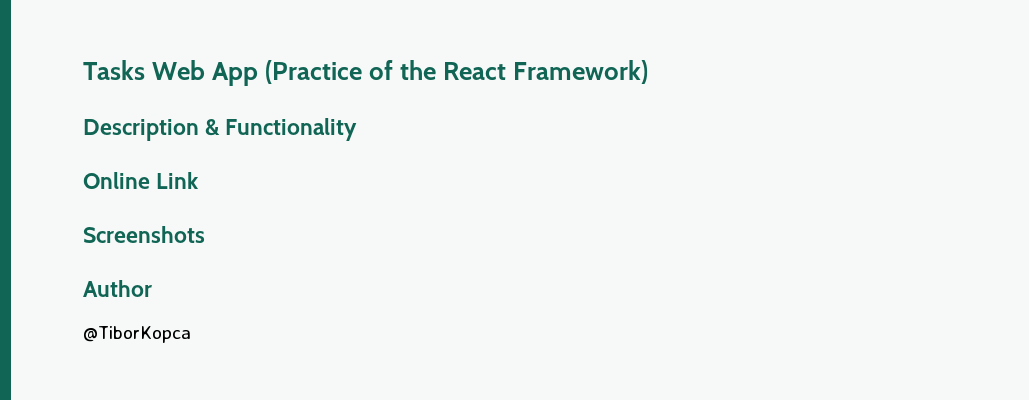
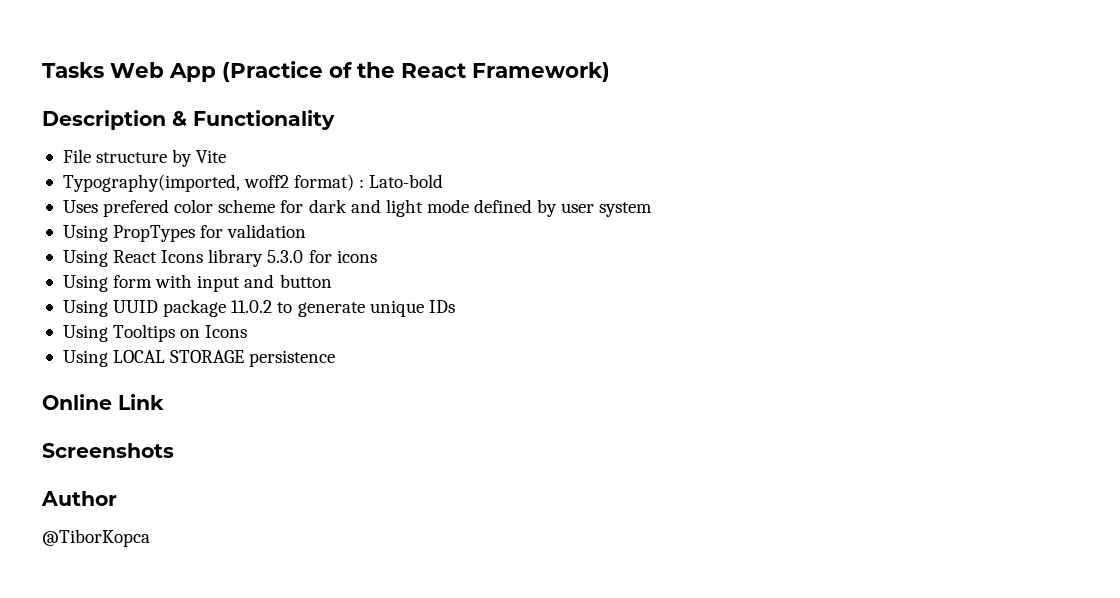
(358, 129) none -> [62,149,227,167] [62,174,444,192] [62,199,653,217] [62,224,307,242] [62,249,377,267] [62,274,332,292] [62,299,455,317] [62,324,248,342] [62,350,336,367] // File structure by Vite // Typography(imported, woff2 format) : Lato-bold // Uses prefered color scheme for dark and light mode defined by user system // Using PropTypes for validation // Using React Icons library 5.3.0 for icons // Using form with input and button // Using UUID package 11.0.2 to generate unique IDs // Using Tooltips on Icons // Using LOCAL STORAGE persistence

